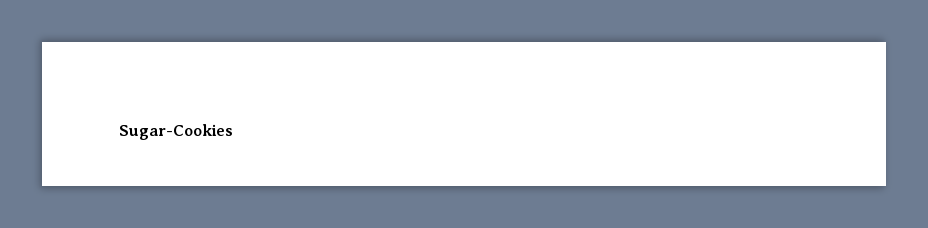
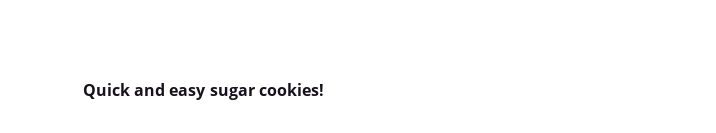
[119,124,233,140] Sugar-Cookies -> [83,83,324,100] Quick and easy sugar cookies!

